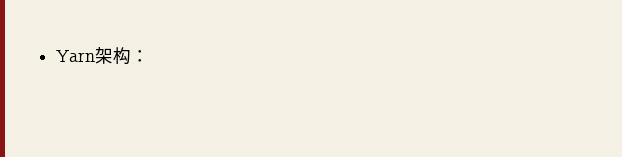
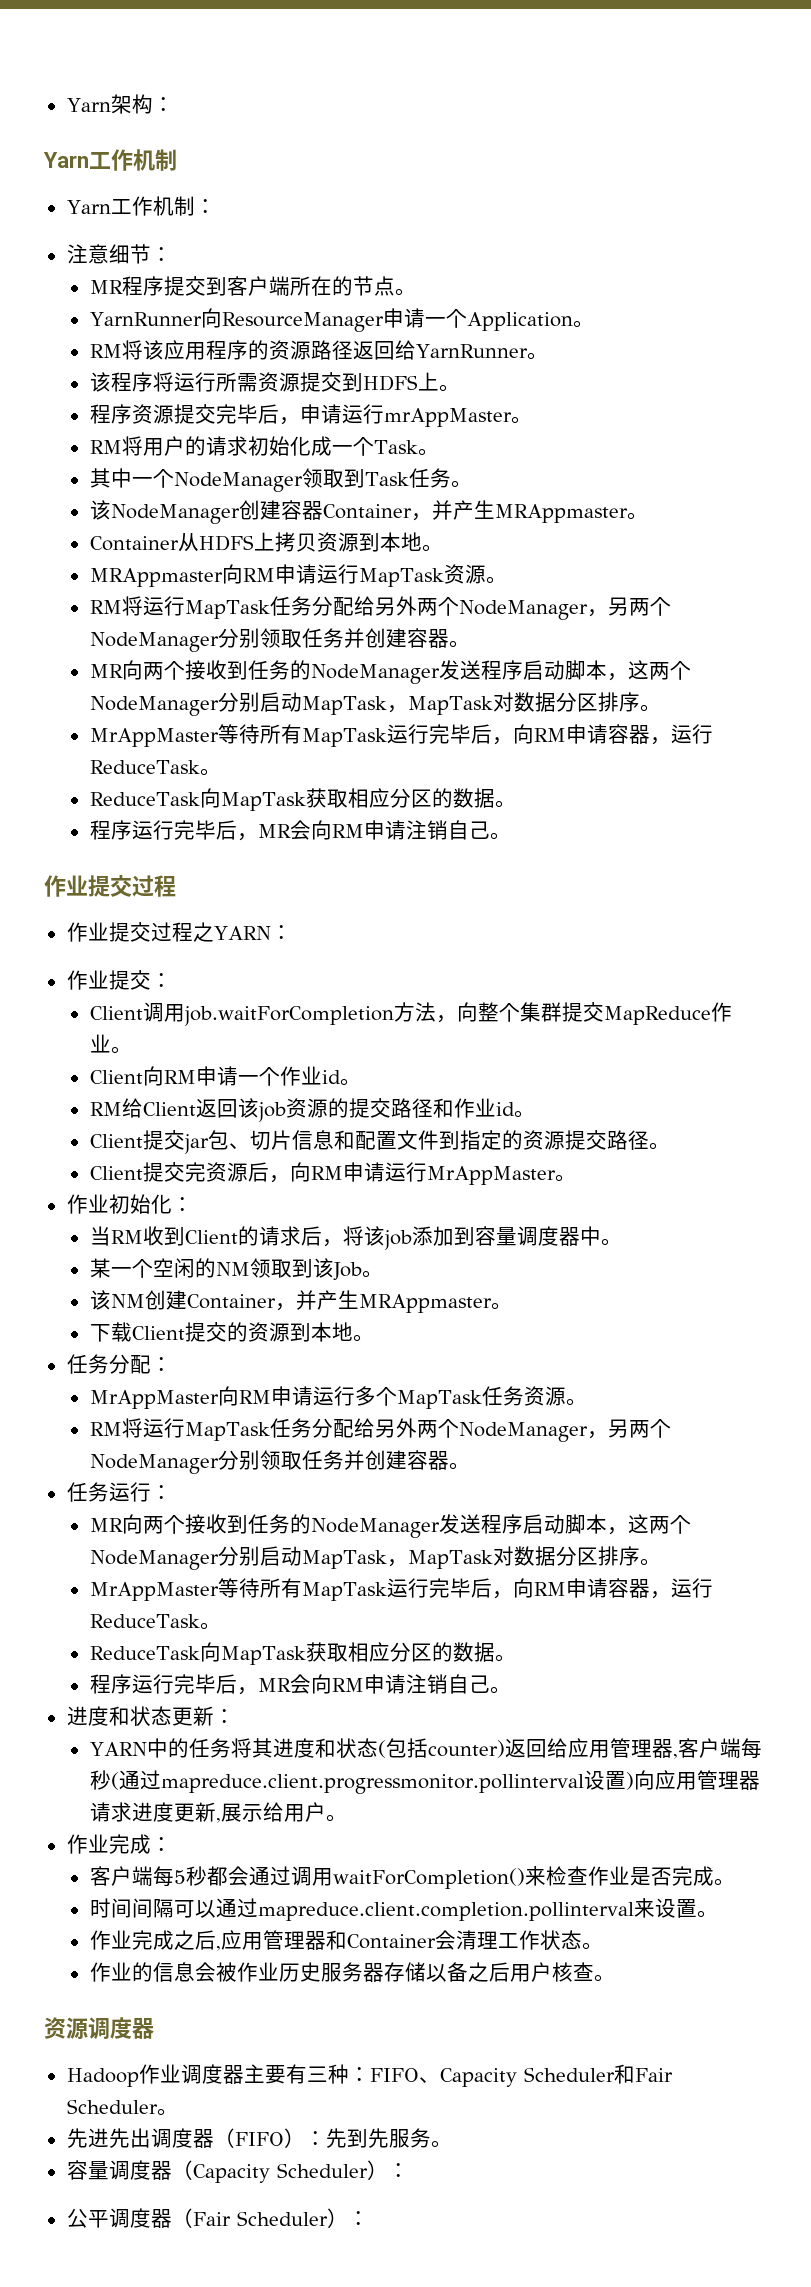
(150, 56) none -> [43,149,177,171] [66,196,216,216] [66,244,172,264] [89,276,416,296] [89,308,594,332] [89,340,548,360] [89,372,460,392] [89,404,532,427] [89,436,439,456] [89,468,472,492] [89,500,648,524] [89,532,443,552] [89,564,507,587] [89,596,671,620] [89,628,470,652] [89,660,691,684] [89,692,661,716] [89,724,713,747] [89,760,221,776] [89,788,516,811] [89,820,511,841] [44,875,176,897] [66,922,292,942] [66,970,172,990] [89,1002,732,1026] [89,1034,132,1054] [89,1066,361,1086] [89,1098,535,1122] [89,1130,670,1154] [89,1162,576,1185] [66,1194,193,1214] [89,1226,622,1250] [89,1258,383,1281] [89,1290,512,1313] [89,1322,374,1342] [66,1354,172,1374] [89,1386,587,1409] [89,1418,671,1442] [89,1450,470,1474] [66,1482,172,1502] [89,1514,691,1538] [89,1546,661,1570] [89,1578,713,1601] [89,1614,221,1630] [89,1642,516,1665] [89,1674,511,1695] [66,1706,235,1726] [89,1738,762,1759] [89,1770,760,1794] [89,1802,347,1823] [66,1834,172,1854] [89,1866,735,1889] [89,1898,718,1921] [89,1930,603,1951] [89,1962,615,1982] [44,2017,154,2040] [66,2064,673,2087] [66,2099,178,2116] [66,2128,452,2148] [66,2160,409,2183] [66,2208,369,2228] // Yarn工作机制 // Yarn工作机制： // 注意细节： // MR程序提交到客户端所在的节点。 // YarnRunner向ResourceManager申请一个Application。 // RM将该应用程序的资源路径返回给YarnRunner。 // 该程序将运行所需资源提交到HDFS上。 // 程序资源提交完毕后，申请运行mrAppMaster。 // RM将用户的请求初始化成一个Task。 // 其中一个NodeManager领取到Task任务。 // 该NodeManager创建容器Container，并产生MRAppmaster。 // Container从HDFS上拷贝资源到本地。 // MRAppmaster向RM申请运行MapTask资源。 // RM将运行MapTask任务分配给另外两个NodeManager，另两个NodeManager分别领取任务并创建容器。 // MR向两个接收到任务的NodeManager发送程序启动脚本，这两个NodeManager分别启动MapTask，MapTask对数据分区排序。 // MrAppMaster等待所有MapTask运行完毕后，向RM申请容器，运行ReduceTask。 // ReduceTask向MapTask获取相应分区的数据。 // 程序运行完毕后，MR会向RM申请注销自己。 // 作业提交过程 // 作业提交过程之YARN： // 作业提交： // Client调用job.waitForCompletion方法，向整个集群提交MapReduce作业。 // Client向RM申请一个作业id。 // RM给Client返回该job资源的提交路径和作业id。 // Client提交jar包、切片信息和配置文件到指定的资源提交路径。 // Client提交完资源后，向RM申请运行MrAppMaster。 // 作业初始化： // 当RM收到Client的请求后，将该job添加到容量调度器中。 // 某一个空闲的NM领取到该Job。 // 该NM创建Container，并产生MRAppmaster。 // 下载Client提交的资源到本地。 // 任务分配： // MrAppMaster向RM申请运行多个MapTask任务资源。 // RM将运行MapTask任务分配给另外两个NodeManager，另两个NodeManager分别领取任务并创建容器。 // 任务运行： // MR向两个接收到任务的NodeManager发送程序启动脚本，这两个NodeManager分别启动MapTask，MapTask对数据分区排序。 // MrAppMaster等待所有MapTask运行完毕后，向RM申请容器，运行ReduceTask。 // ReduceTask向MapTask获取相应分区的数据。 // 程序运行完毕后，MR会向RM申请注销自己。 // 进度和状态更新： // YARN中的任务将其进度和状态(包括counter)返回给应用管理器,客户端每秒(通过mapreduce.client.progressmonitor.pollinterval设置)向应用管理器请求进度更新,展示给用户。 // 作业完成： // 客户端每5秒都会通过调用waitForCompletion()来检查作业是否完成。 // 时间间隔可以通过mapreduce.client.completion.pollinterval来设置。 // 作业完成之后,应用管理器和Container会清理工作状态。 // 作业的信息会被作业历史服务器存储以备之后用户核查。 // 资源调度器 // Hadoop作业调度器主要有三种：FIFO、Capacity Scheduler和Fair Scheduler。 // 先进先出调度器（FIFO）：先到先服务。 // 容量调度器（Capacity Scheduler）： // 公平调度器（Fair Scheduler）：

